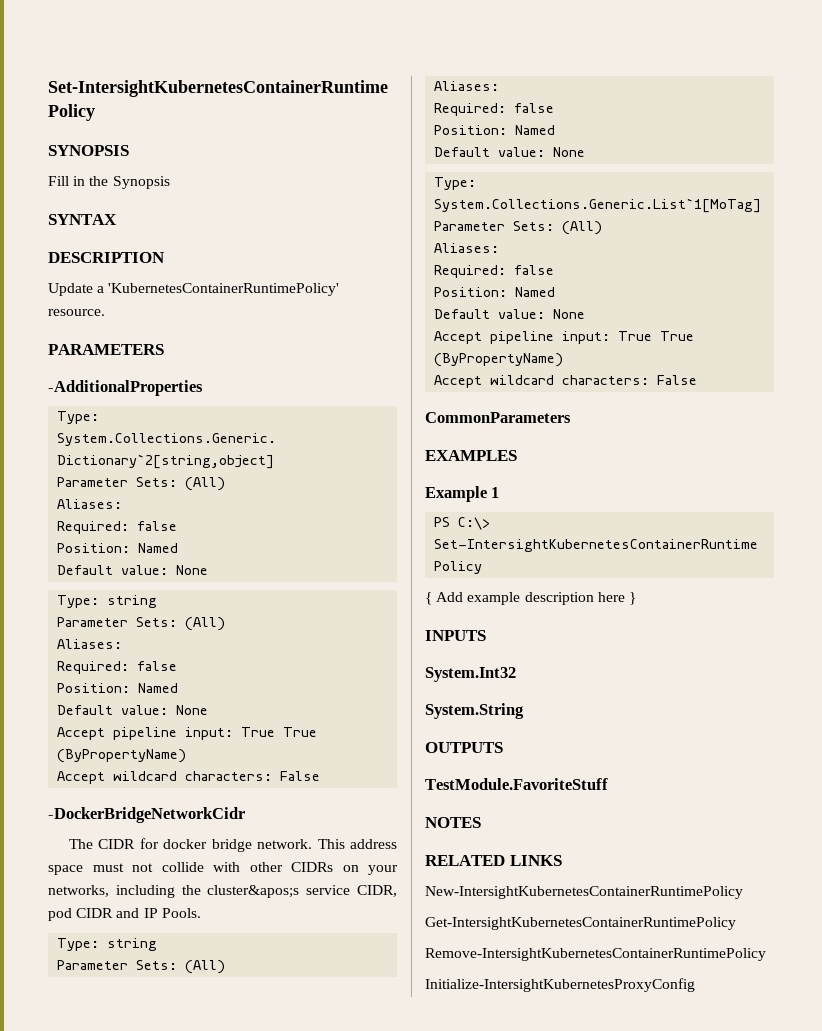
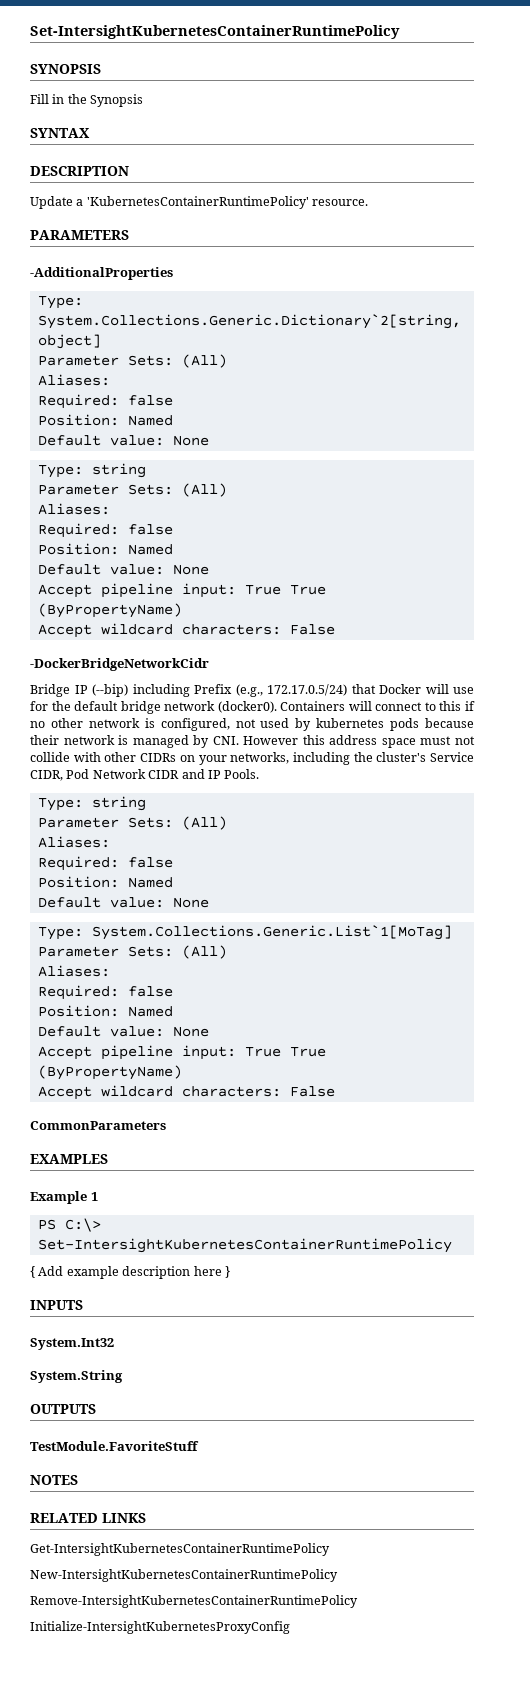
[68,838,345,852] The CIDR for docker bridge network. This -> [30,684,474,697] [30,701,476,714] [30,718,474,731] [30,735,325,748] Bridge IP (--bip) including Prefix (e.g., 172.17.0.5/24) that Docker will use for the default bridge network (docker0). Containers will connect to this if no other network is configured, not used by kubernetes pods because their network is managed by CNI. However this
[207,885,397,898] [48,908,72,921] cluster&apos;s service CIDR, pod -> [376,752,474,762] [30,769,146,781] cluster's Service CIDR, Pod Network
(562, 860) none -> [30,1543,330,1556] // Get-IntersightKubernetesContainerRuntimePolicy
[425,917,736,930] // Get-IntersightKubernetesContainerRuntimePolicy -> (338, 1575) none

